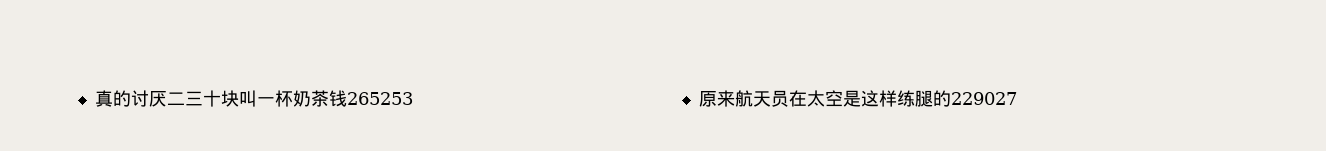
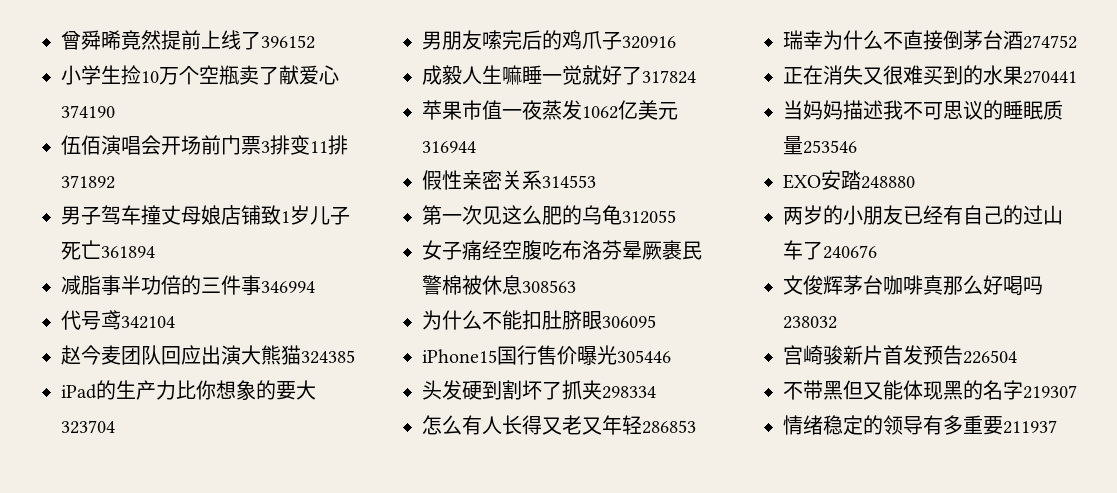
[94,90,413,107] [698,90,1017,107] 真的讨厌二三十块叫一杯奶茶钱265253 // 原来航天员在太空是这样练腿的229027 -> [61,30,315,50] [61,65,339,85] [61,105,115,118] [61,135,348,155] [61,175,115,189] [61,205,350,225] [61,240,155,260] [61,275,315,295] [61,310,175,330] [61,345,355,365] [61,380,316,400] [61,420,115,434] [422,30,676,50] [422,65,696,85] [422,100,678,120] [422,141,476,153] [422,170,596,190] [422,205,676,225] [422,240,702,261] [422,275,576,295] [422,310,656,330] [422,345,671,365] [422,380,656,400] [422,415,696,435] [783,30,1077,50] [783,65,1077,85] [783,100,1063,120] [783,136,857,155] [783,170,915,190] [783,205,1063,225] [783,240,877,260] [783,275,1043,296] [783,316,837,329] [783,345,1017,365] [783,380,1077,400] [783,415,1057,435] 曾舜晞竟然提前上线了396152 // 小学生捡10万个空瓶卖了献爱心374190 // 伍佰演唱会开场前门票3排变11排371892 // 男子驾车撞丈母娘店铺致1岁儿子死亡361894 // 减脂事半功倍的三件事346994 // 代号鸢342104 // 赵今麦团队回应出演大熊猫324385 // iPad的生产力比你想象的要大323704 // 男朋友嗦完后的鸡爪子320916 // 成毅人生嘛睡一觉就好了317824 // 苹果市值一夜蒸发1062亿美元316944 // 假性亲密关系314553 // 第一次见这么肥的乌龟312055 // 女子痛经空腹吃布洛芬晕厥裹民警棉被休息308563 // 为什么不能扣肚脐眼306095 // iPhone15国行售价曝光305446 // 头发硬到割坏了抓夹298334 // 怎么有人长得又老又年轻286853 // 瑞幸为什么不直接倒茅台酒274752 // 正在消失又很难买到的水果270441 // 当妈妈描述我不可思议的睡眠质量253546 // EXO安踏248880 // 两岁的小朋友已经有自己的过山车了240676 // 文俊辉茅台咖啡真那么好喝吗238032 // 宫崎骏新片首发预告226504 // 不带黑但又能体现黑的名字219307 // 情绪稳定的领导有多重要211937

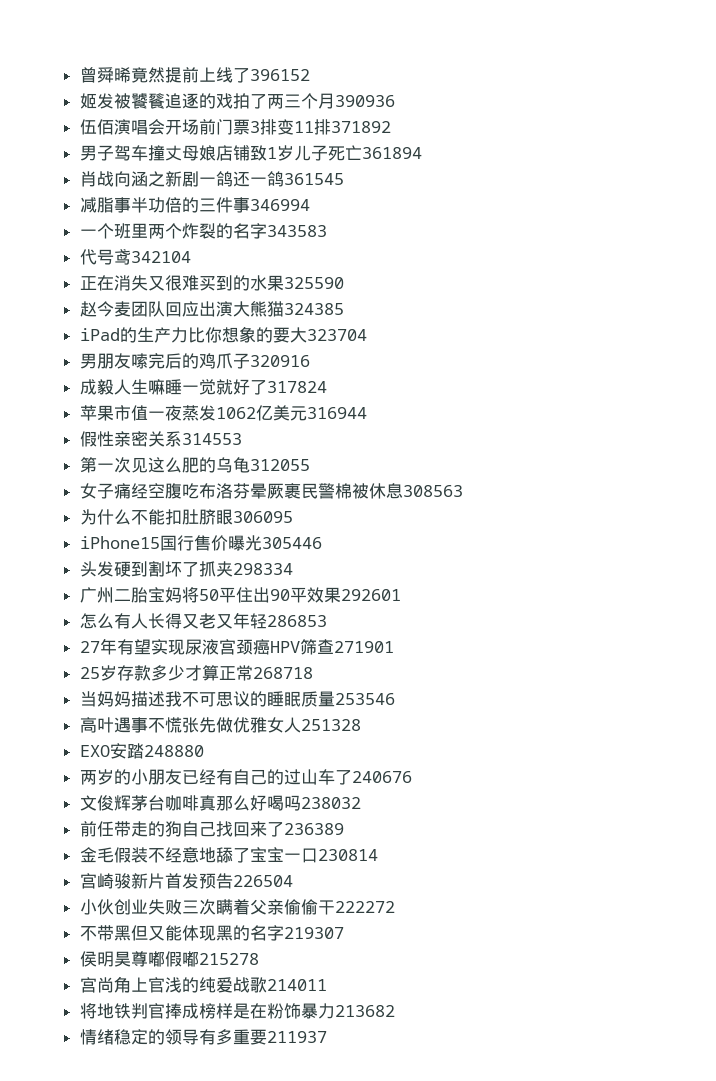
[61,65,339,85] [61,105,115,118] 小学生捡10万个空瓶卖了献爱心374190 -> [79,93,395,109] 姬发被饕餮追逐的戏拍了两三个月390936
(155, 252) none -> [79,171,344,187] // 肖战向涵之新剧一鸽还一鸽361545
[61,310,175,330] 代号鸢342104 -> [79,223,327,239] [79,249,191,265] [79,275,344,291] 一个班里两个炸裂的名字343583 // 代号鸢342104 // 正在消失又很难买到的水果325590
(656, 392) none -> [79,587,401,603] // 广州二胎宝妈将50平住出90平效果292601
[783,30,1077,50] [783,65,1077,85] 瑞幸为什么不直接倒茅台酒274752 // 正在消失又很难买到的水果270441 -> [79,638,394,655] [79,665,313,681] 27年有望实现尿液宫颈癌HPV筛查271901 // 25岁存款多少才算正常268718
(857, 147) none -> [79,717,361,733] // 高叶遇事不慌张先做优雅女人251328
(837, 322) none -> [79,821,344,837] [79,847,378,863] // 前任带走的狗自己找回来了236389 // 金毛假装不经意地舔了宝宝一口230814
(1017, 357) none -> [79,899,395,915] // 小伙创业失败三次瞒着父亲偷偷干222272
(1077, 392) none -> [79,951,259,967] [79,976,327,993] [79,1003,395,1019] // 侯明昊尊嘟假嘟215278 // 宫尚角上官浅的纯爱战歌214011 // 将地铁判官捧成榜样是在粉饰暴力213682

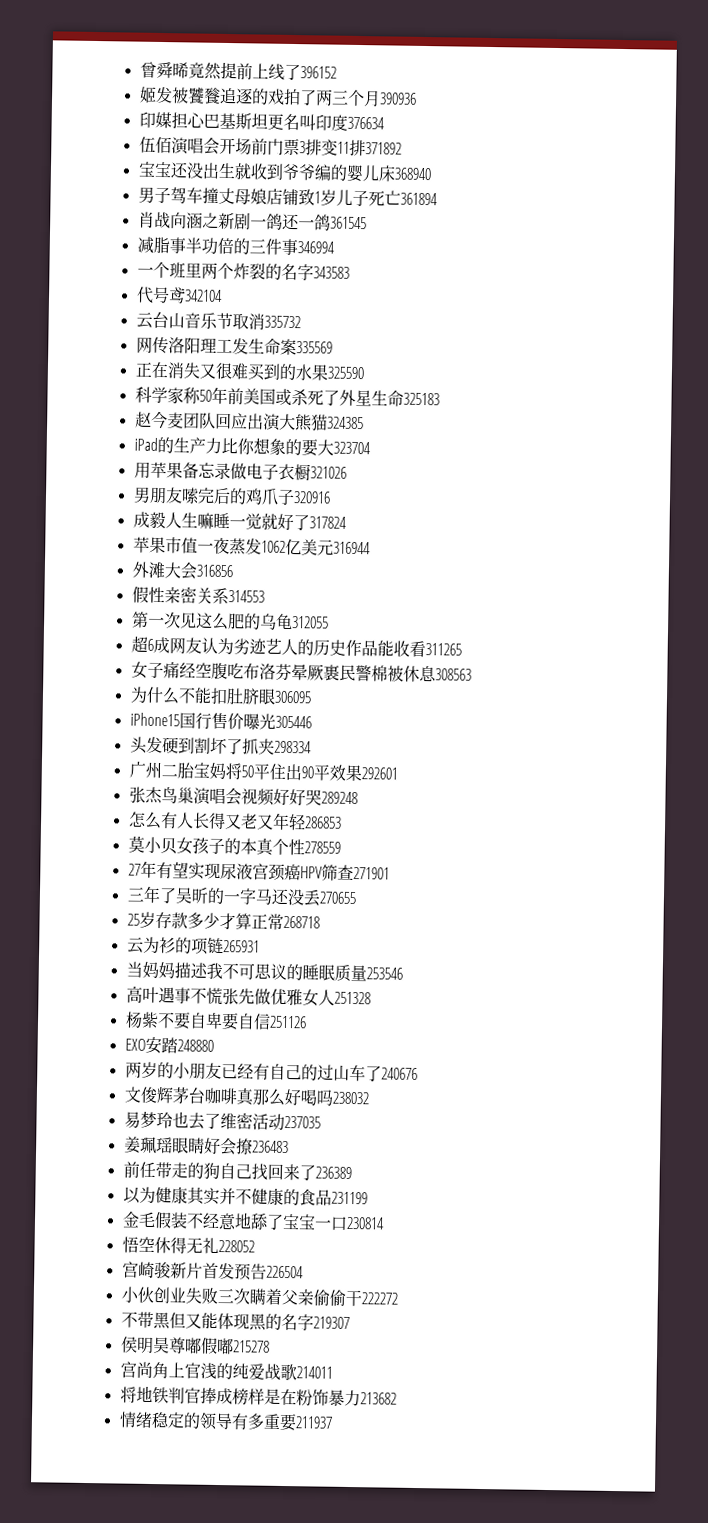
(395, 101) none -> [138,111,385,131] // 印媒担心巴基斯坦更名叫印度376634
(391, 127) none -> [137,161,432,183] // 宝宝还没出生就收到爷爷编的婴儿床368940
(191, 257) none -> [135,311,301,330] [135,336,333,356] // 云台山音乐节取消335732 // 网传洛阳理工发生命案335569
(344, 283) none -> [134,386,440,407] // 科学家称50年前美国或杀死了外星生命325183
(367, 335) none -> [133,461,347,481] // 用苹果备忘录做电子衣橱321026
(367, 413) none -> [131,561,233,580] // 外滩大会316856
(310, 465) none -> [130,635,462,658] // 超6成网友认为劣迹艺人的历史作品能收看311265
(401, 595) none -> [128,786,358,806] // 张杰鸟巢演唱会视频好好哭289248
(327, 621) none -> [127,835,341,856] // 莫小贝女孩子的本真个性278559
(394, 647) none -> [126,885,357,907] // 三年了吴昕的一字马还没丢270655
(313, 673) none -> [126,936,260,955] // 云为衫的项链265931
(361, 725) none -> [124,1011,307,1031] // 杨紫不要自卑要自信251126
(361, 803) none -> [123,1110,321,1131] [123,1136,289,1156] // 易梦玲也去了维密活动237035 // 姜珮瑶眼睛好会撩236483
(344, 829) none -> [122,1186,368,1206] // 以为健康其实并不健康的食品231199
(378, 855) none -> [121,1236,255,1254] // 悟空休得无礼228052

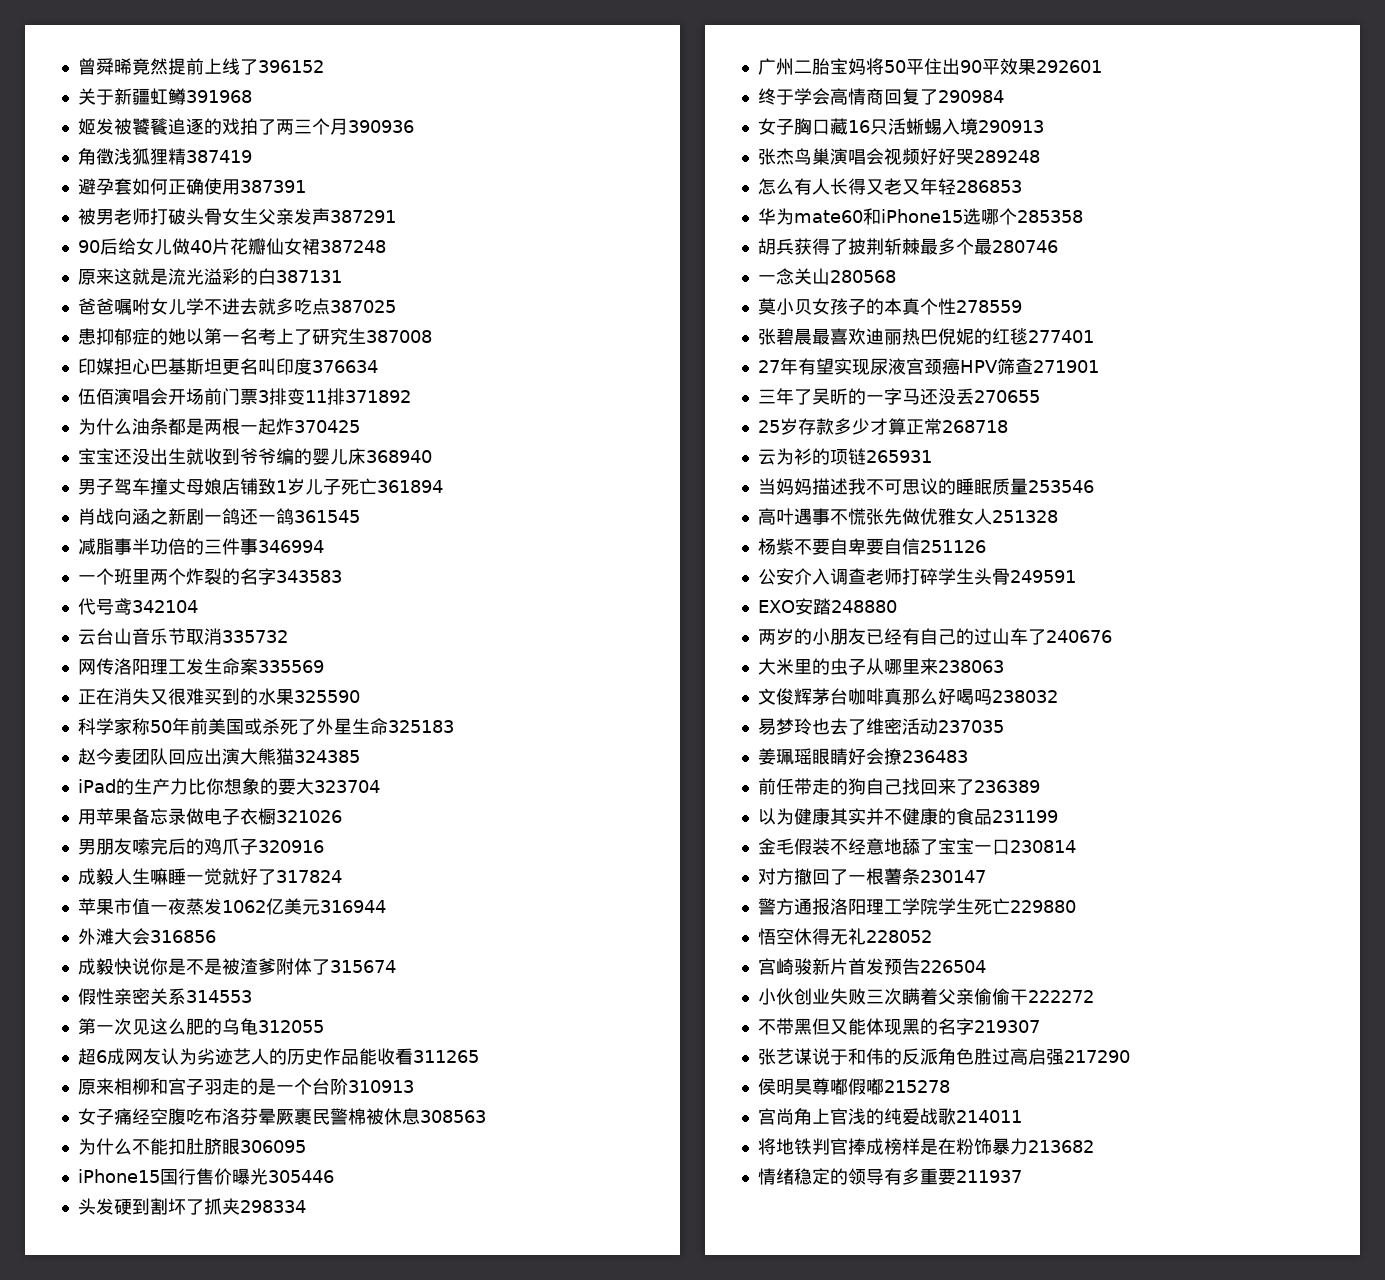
(337, 72) none -> [77,88,252,105] // 关于新疆虹鳟391968
(417, 98) none -> [77,148,252,165] [77,178,306,195] [77,208,396,225] [77,238,386,255] [77,268,342,285] [77,298,396,315] [77,328,432,345] // 角徵浅狐狸精387419 // 避孕套如何正确使用387391 // 被男老师打破头骨女生父亲发声387291 // 90后给女儿做40片花瓣仙女裙387248 // 原来这就是流光溢彩的白387131 // 爸爸嘱咐女儿学不进去就多吃点387025 // 患抑郁症的她以第一名考上了研究生387008
(402, 148) none -> [77,418,360,435] // 为什么油条都是两根一起炸370425
(233, 571) none -> [77,958,396,975] // 成毅快说你是不是被渣爹附体了315674
(462, 649) none -> [77,1078,414,1095] // 原来相柳和宫子羽走的是一个台阶310913
(398, 773) none -> [757,88,1004,105] [757,118,1044,135] // 终于学会高情商回复了290984 // 女子胸口藏16只活蜥蜴入境290913
(342, 822) none -> [757,208,1083,225] [757,238,1058,255] [757,268,896,285] // 华为mate60和iPhone15选哪个285358 // 胡兵获得了披荆斩棘最多个最280746 // 一念关山280568
(341, 847) none -> [757,328,1094,345] // 张碧晨最喜欢迪丽热巴倪妮的红毯277401
(307, 1022) none -> [757,568,1076,585] // 公安介入调查老师打碎学生头骨249591
(418, 1073) none -> [757,658,1004,675] // 大米里的虫子从哪里来238063
(385, 1223) none -> [757,868,986,885] [757,898,1076,915] // 对方撤回了一根薯条230147 // 警方通报洛阳理工学院学生死亡229880
(350, 1322) none -> [757,1048,1130,1065] // 张艺谋说于和伟的反派角色胜过高启强217290

